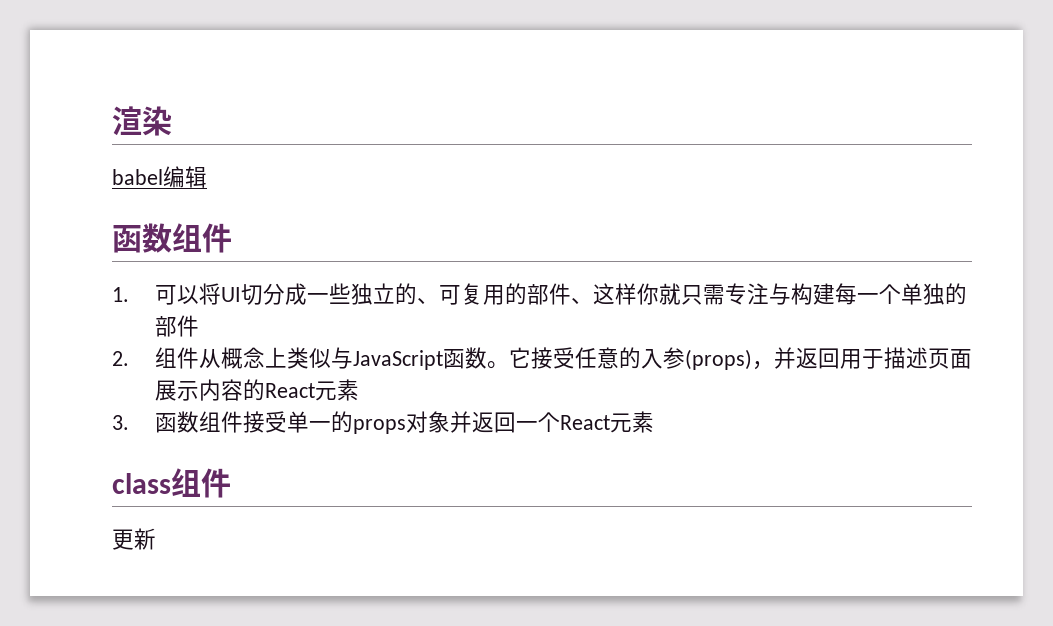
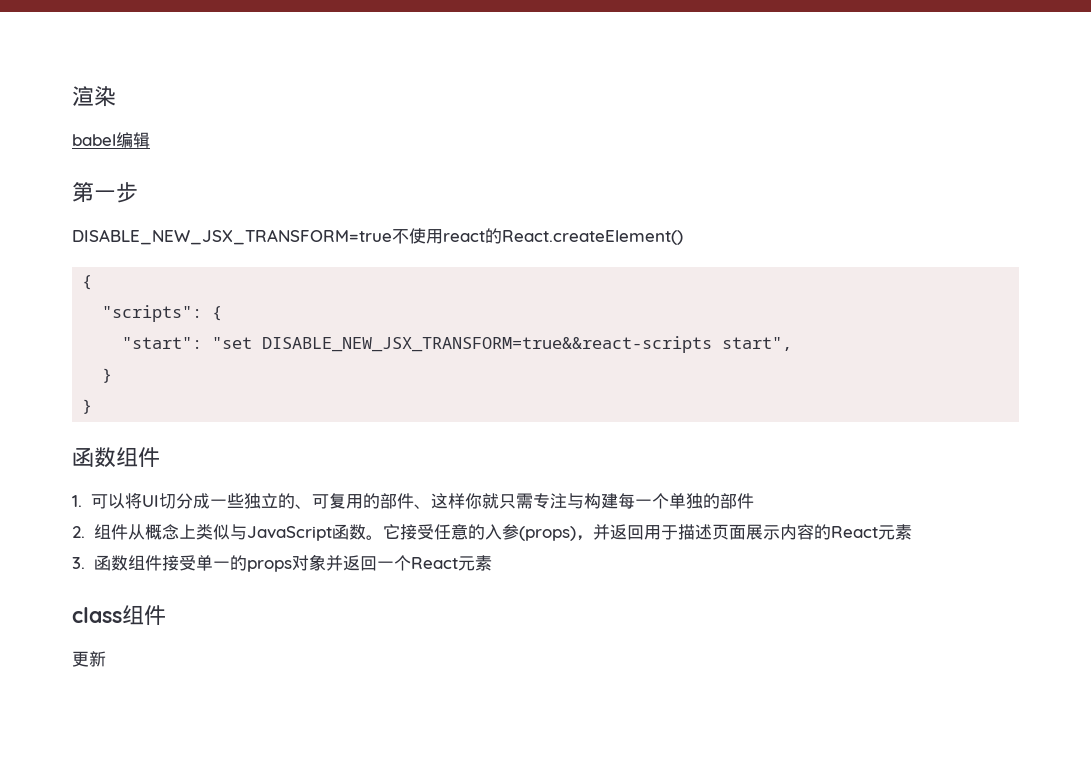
(207, 177) none -> [72,182,138,203] [72,228,683,245] [82,275,93,290] [102,305,223,322] [122,336,793,353] [102,368,113,383] [82,399,93,414] // 第一步 // DISABLE_NEW_JSX_TRANSFORM=true不使用react的React.createElement() // { // "scripts": { // "start": "set DISABLE_NEW_JSX_TRANSFORM=true&&react-scripts start", // } // }

